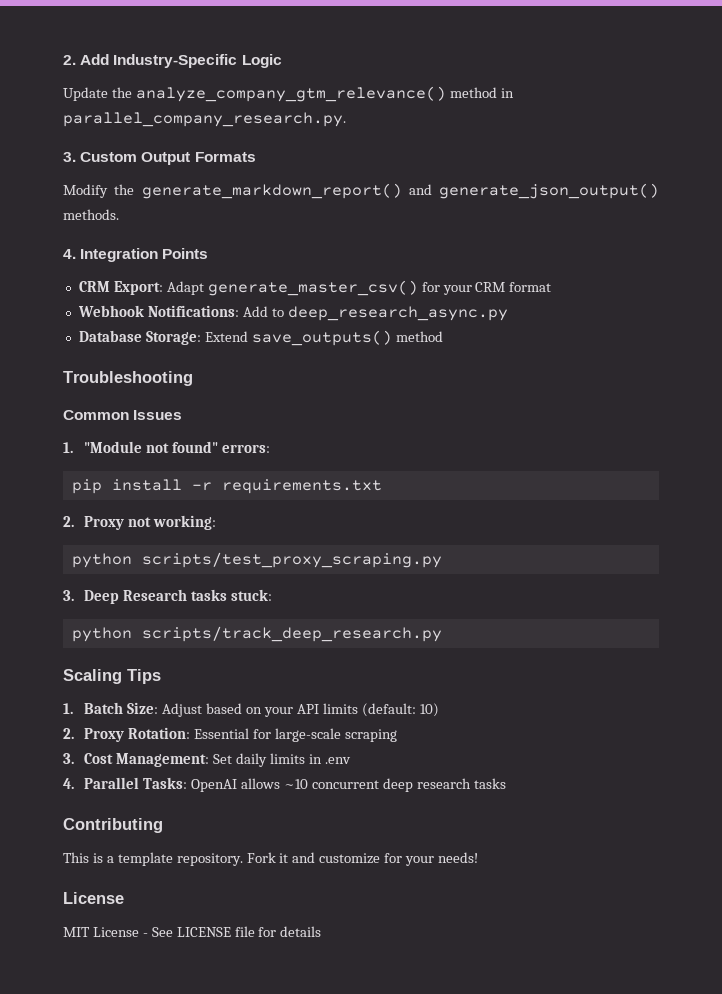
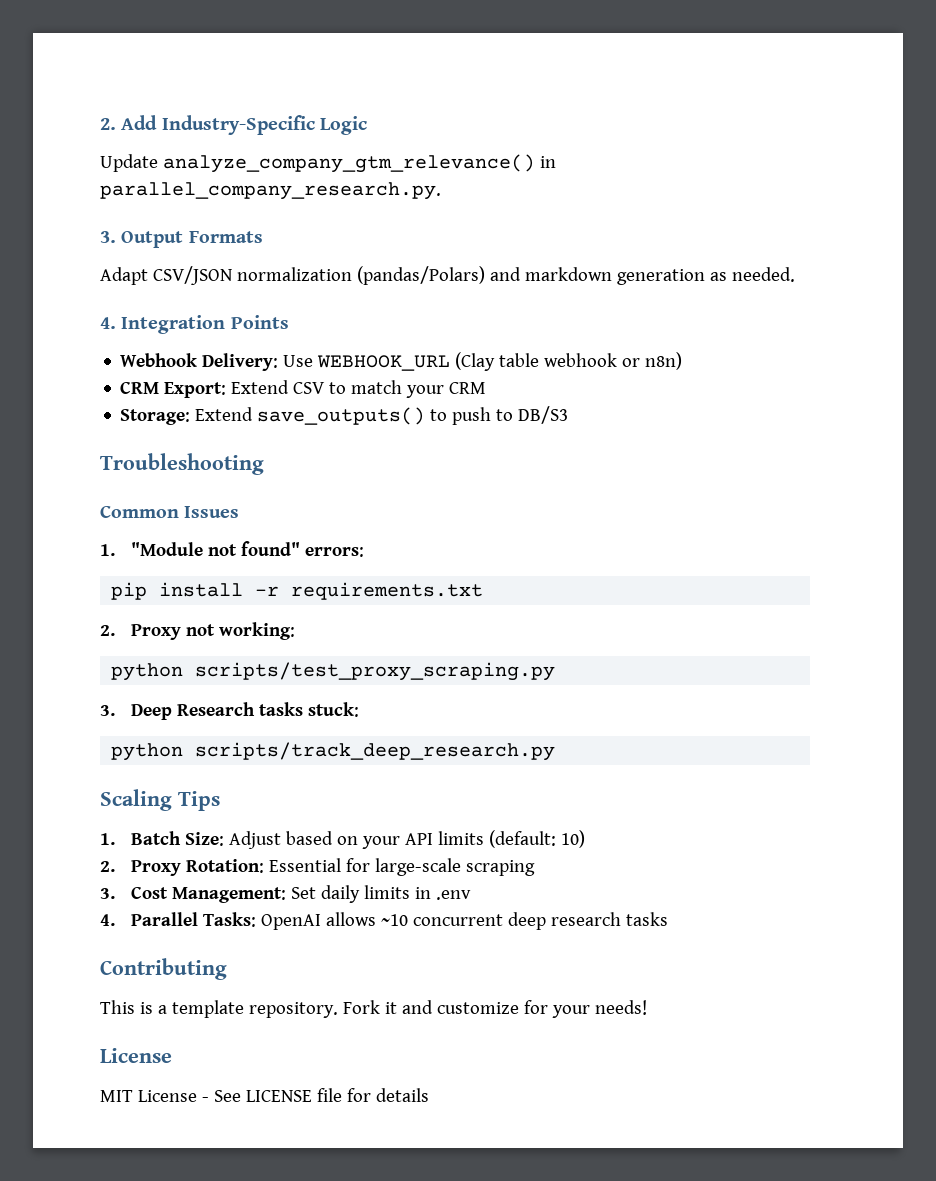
[111,86,497,102] the analyze_company_gtm_relevance() method -> [162,154,535,173] analyze_company_gtm_relevance()
[80,152,138,162] Custom -> (116, 237) none
[63,183,659,199] [63,209,119,220] [63,248,209,262] [78,280,552,296] [77,305,508,321] [78,330,443,346] Modify the generate_markdown_report() and generate_json_output() methods. // 4. Integration Points // CRM Export: Adapt generate_master_csv() for your CRM format // Webhook Notifications: Add to deep_research_async.py // Database Storage: Extend save_outputs() method -> [100,266,795,285] [100,315,289,334] [120,352,683,371] [120,380,487,398] [120,406,569,425] Adapt CSV/JSON normalization (pandas/Polars) and markdown generation as needed. // 4. Integration Points // Webhook Delivery: Use WEBHOOK_URL (Clay table webhook or n8n) // CRM Export: Extend CSV to match your CRM // Storage: Extend save_outputs() to push to DB/S3

